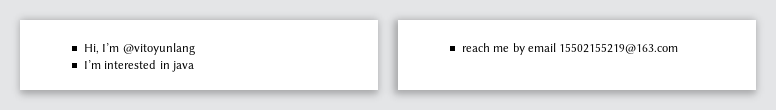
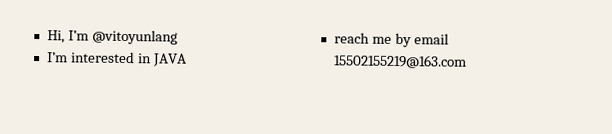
[171,61,194,72] java -> [151,53,187,67] JAVA

